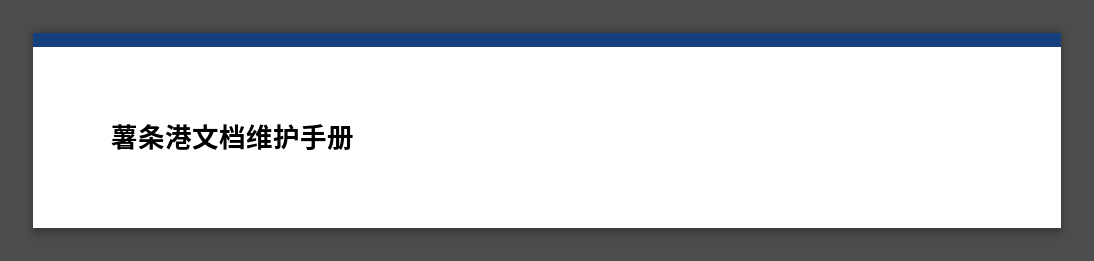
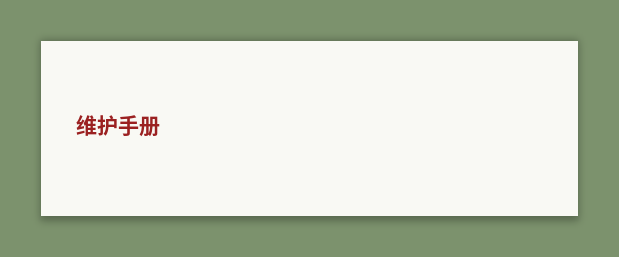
[111,124,246,150] 薯条港文档 -> (76, 125) none

